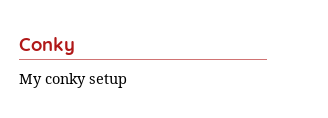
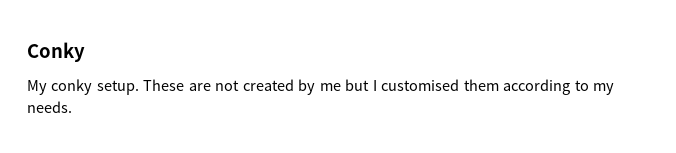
[89,74,127,88] setup -> [96,79,614,95] [27,101,72,113] setup. These are not created by me but I customised them according to my needs.

